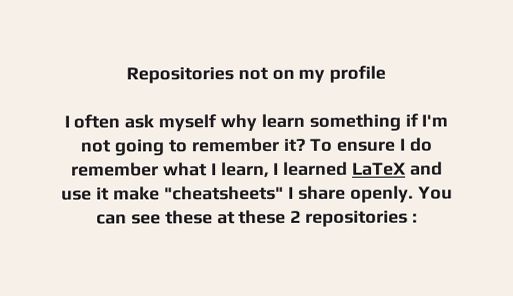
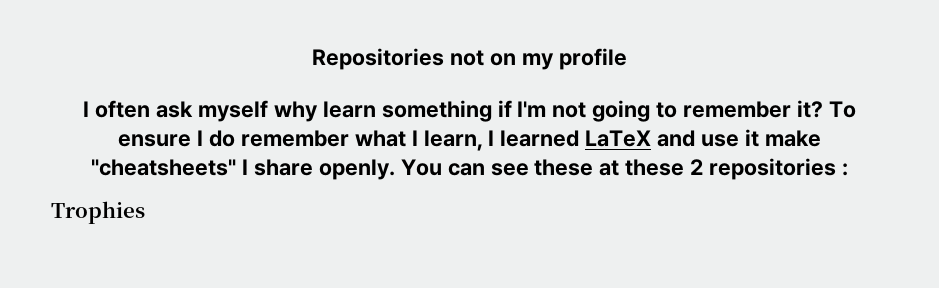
(419, 218) none -> [51,201,145,224] // Trophies

